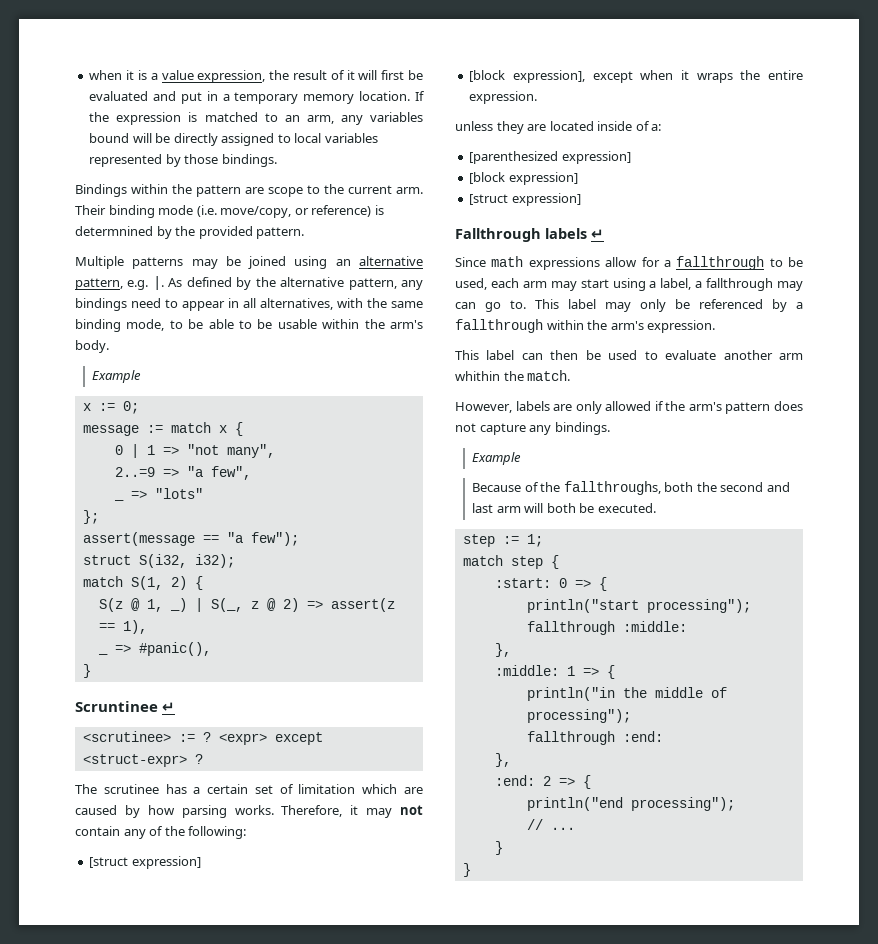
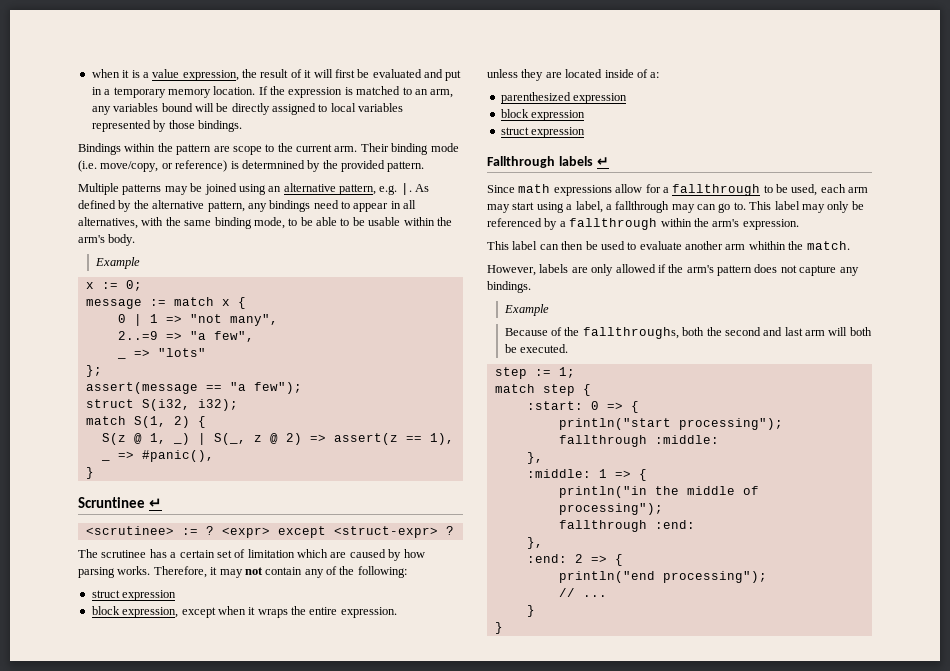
[89,856,201,869] [469,70,585,83] [struct expression] // [block expression], -> [91,590,177,601] [91,606,179,618] struct expression // block expression,
[469,151,631,164] [469,172,578,185] [469,193,581,206] [parenthesized expression] // [block expression] // [struct expression] -> [500,92,628,104] [500,109,586,121] [500,127,586,138] parenthesized expression // block expression // struct expression

